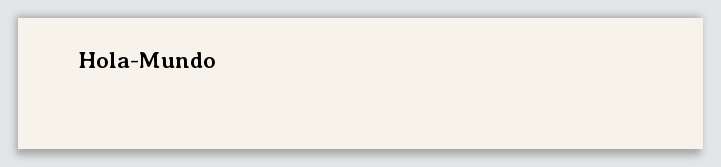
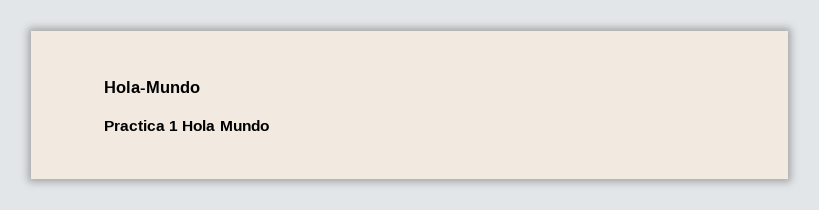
(216, 60) none -> [104,120,269,131] // Practica 1 Hola Mundo

